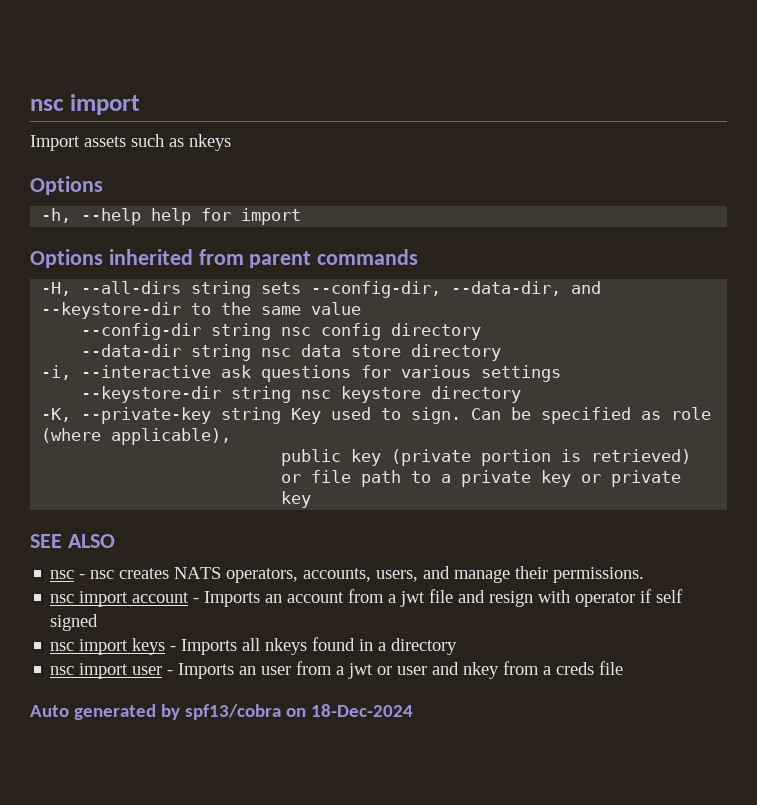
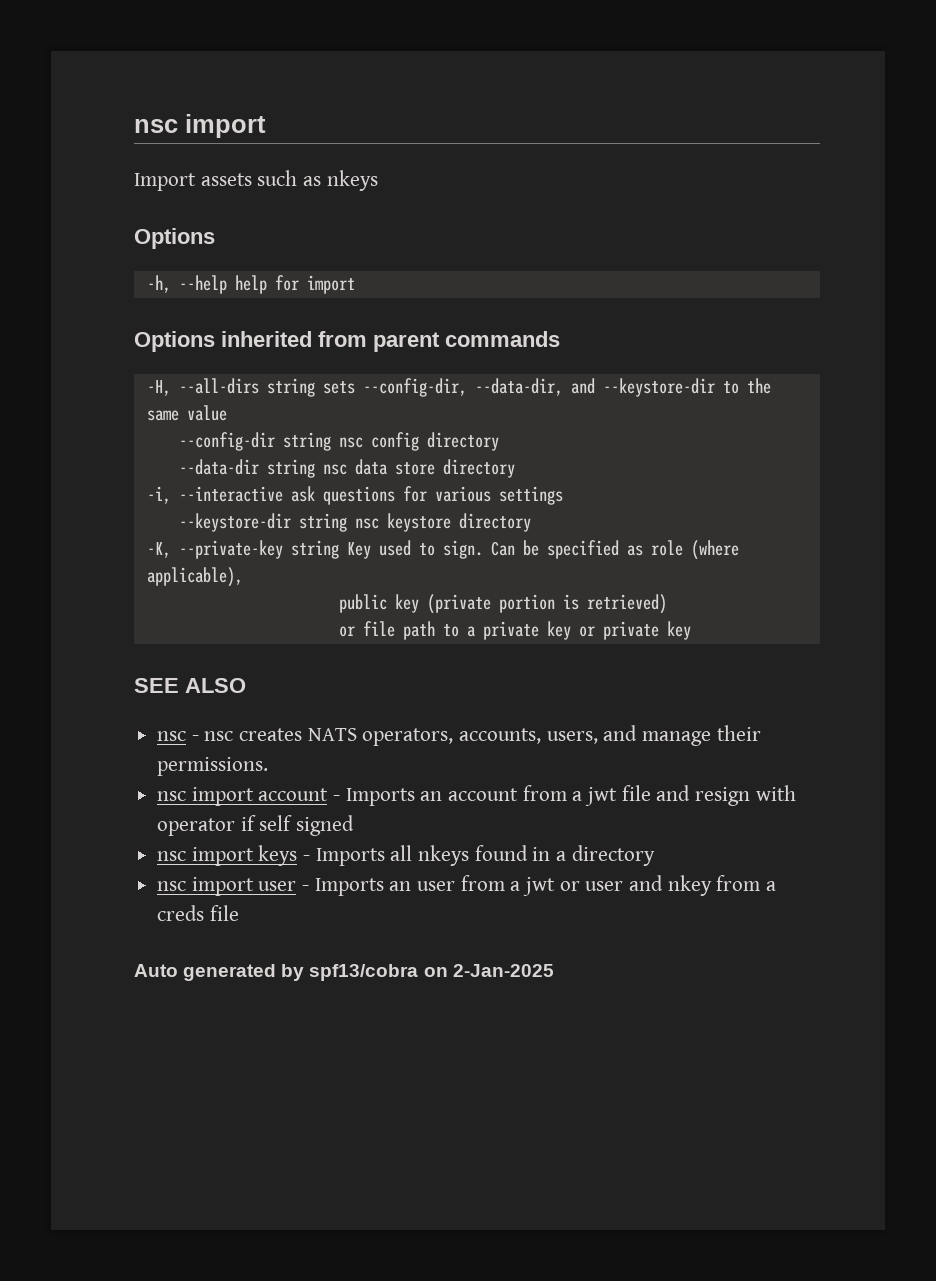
[310,704,413,717] 18-Dec-2024 -> [452,964,554,977] 2-Jan-2025

